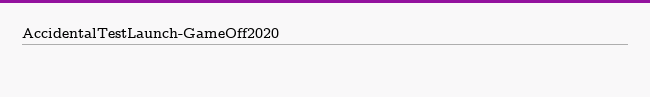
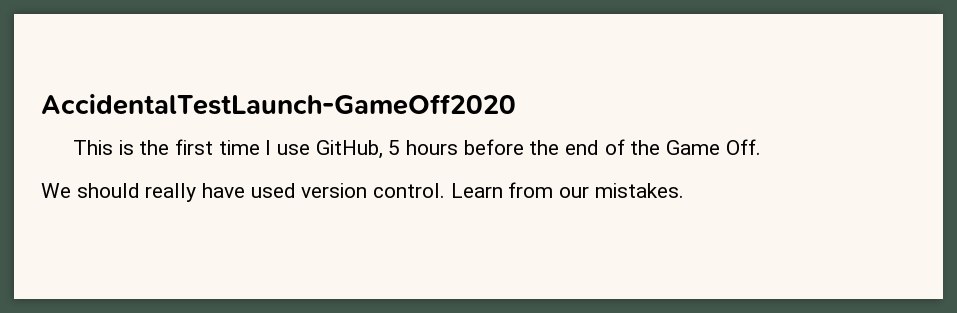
(279, 33) none -> [72,139,761,159] [41,182,684,202] // This is the first time I use GitHub, 5 hours before the end of the Game Off. // We should really have used version control. Learn from our mistakes.

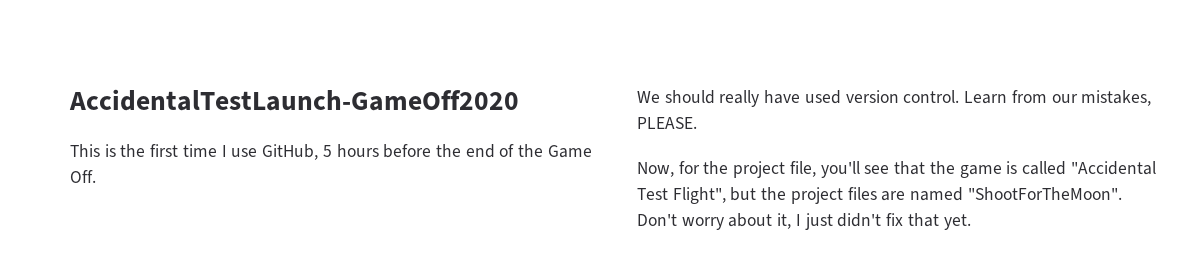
[594,183,684,198] mistakes. -> [1081,90,1152,106] [637,117,697,129] [637,161,1156,178] [637,187,1122,204] [637,213,971,230] mistakes, PLEASE. // Now, for the project file, you'll see that the game is called "Accidental Test Flight", but the project files are named "ShootForTheMoon". Don't worry about it, I just didn't fix that yet.

